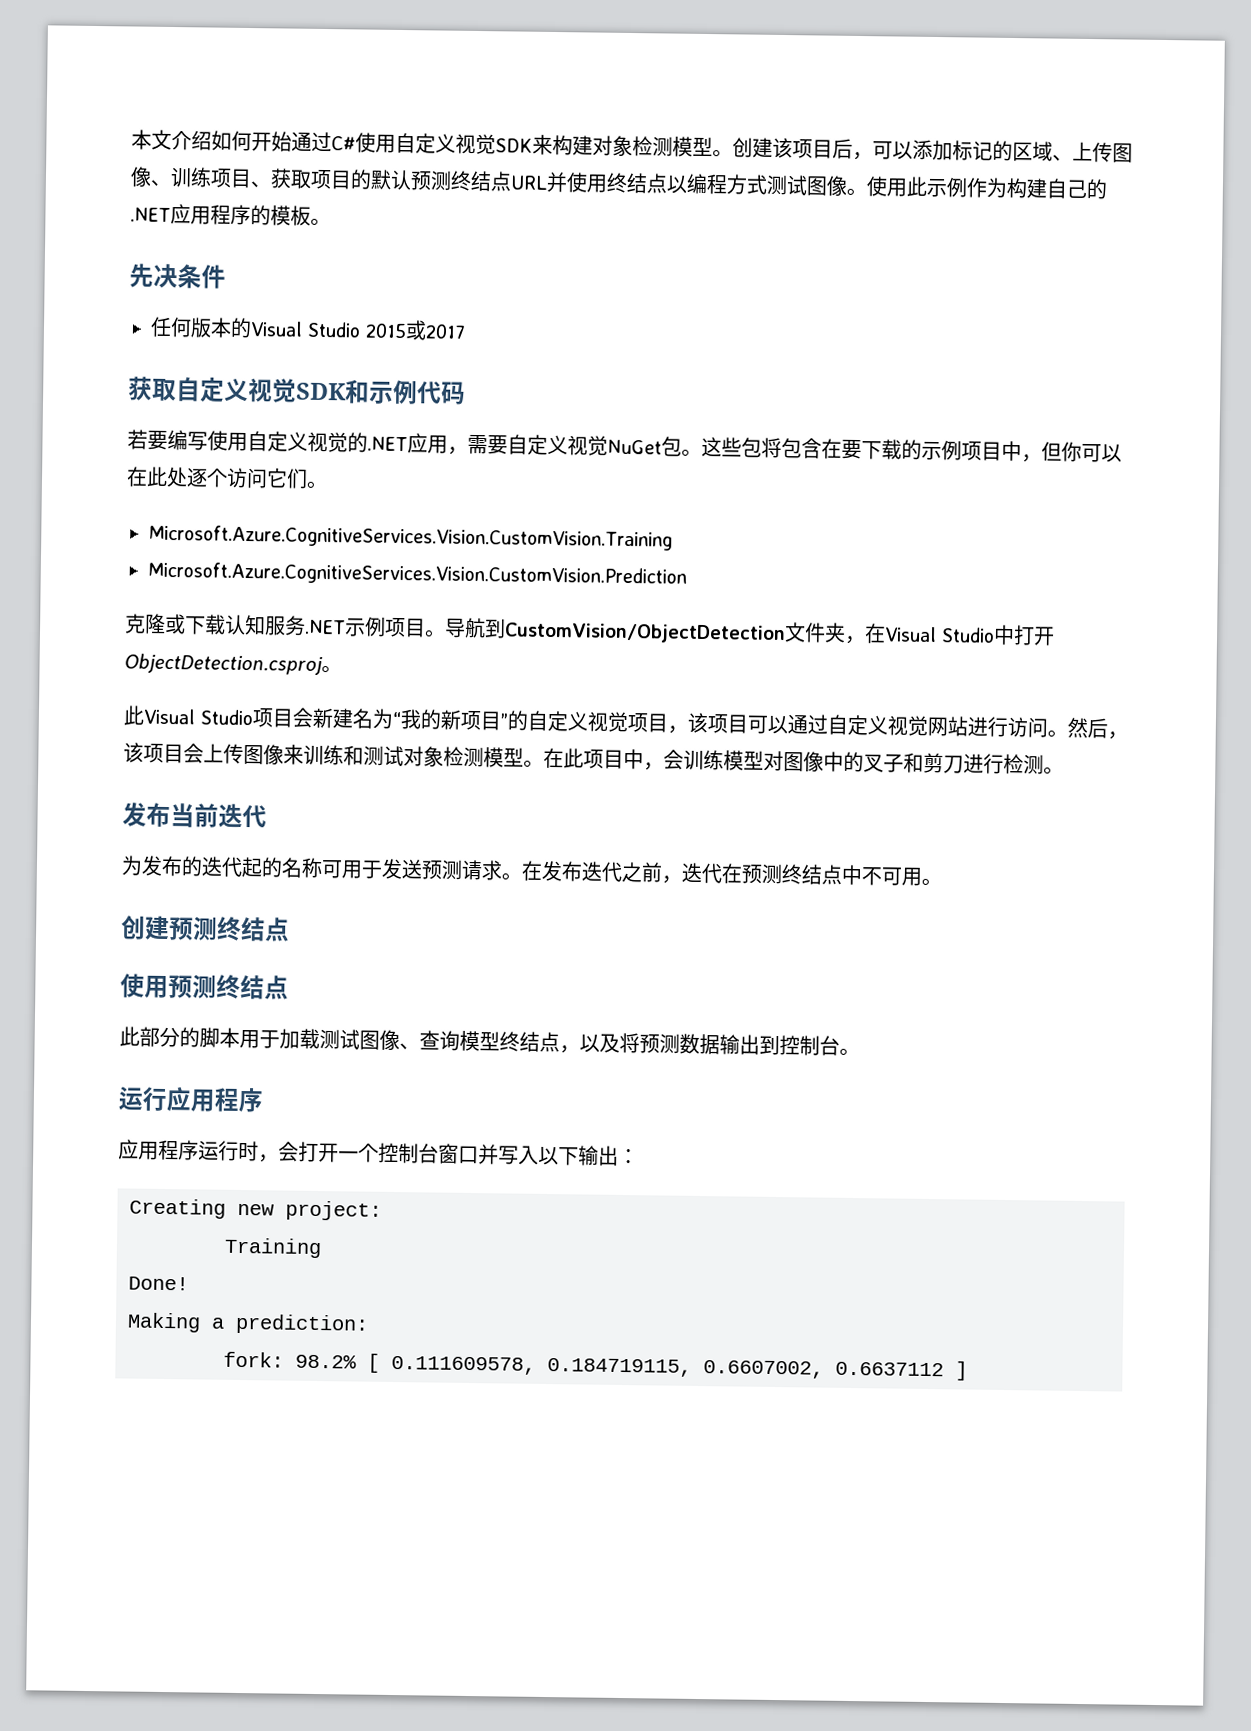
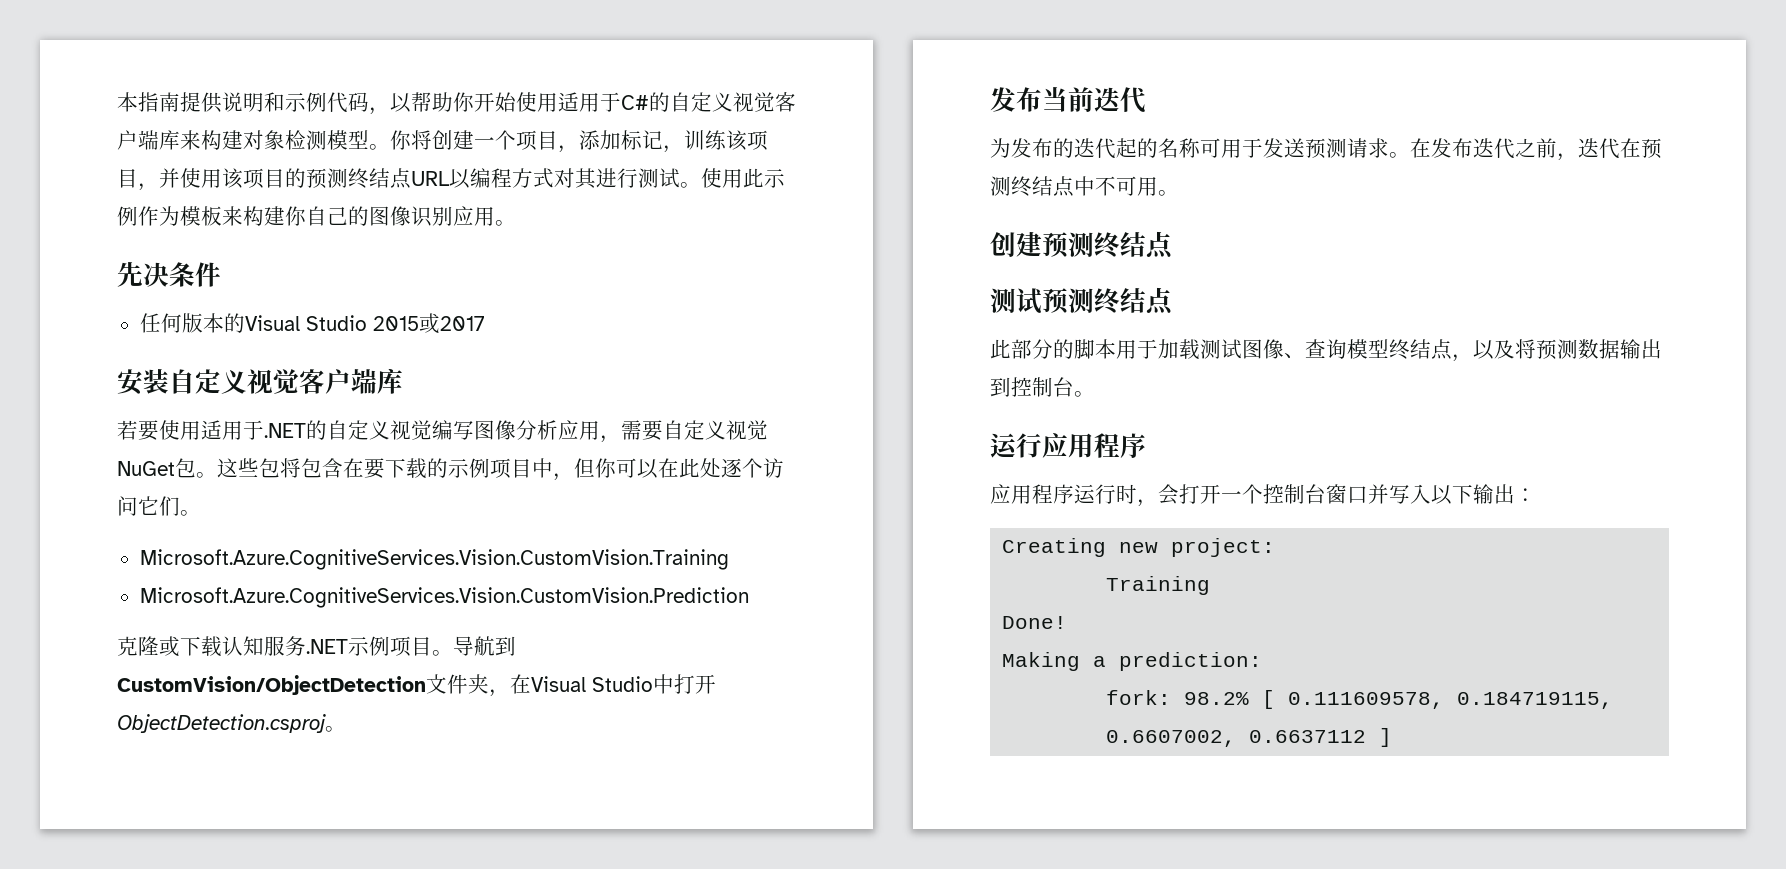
[131,129,533,155] 本文介绍如何开始通过C#使用自定义视觉SDK -> [117,92,796,115] [117,130,180,150] 本指南提供说明和示例代码，以帮助你开始使用适用于C#的自定义视觉客户端库
[732,137,1133,163] [130,166,1108,200] [130,203,311,226] 创建该项目后，可以添加标记的区域、上传图像、训练项目、获取项目的默认预测终结点URL并使用终结点以编程方式测试图像。使用此示例作为构建自己的.NET应用程序的模板 -> [390,130,768,153] [117,168,785,191] [117,206,495,227] 你将创建一个项目，添加标记，训练该项目，并使用该项目的预测终结点URL以编程方式对其进行测试。使用此示例作为模板来构建你自己的图像识别应用
[128,376,466,405] [127,429,408,453] 获取自定义视觉SDK和示例代码 // 若要编写使用自定义视觉的.NET -> [117,368,403,395] [117,420,558,441] 安装自定义视觉客户端库 // 若要使用适用于.NET的自定义视觉编写图像分析
[123,705,1128,740] [123,742,1064,775] // 此Visual Studio项目会新建名为“我的新项目”的自定义视觉项目，该项目可以通过自定义视觉网站进行访问。然后，该项目会上传图像来训练和测试对象检测模型。在此项目中，会训练模型对图像中的叉子和剪刀进行检测。 -> (346, 729) none
[120,973,169,999] 使用 -> [990,288,1042,314] 测试

